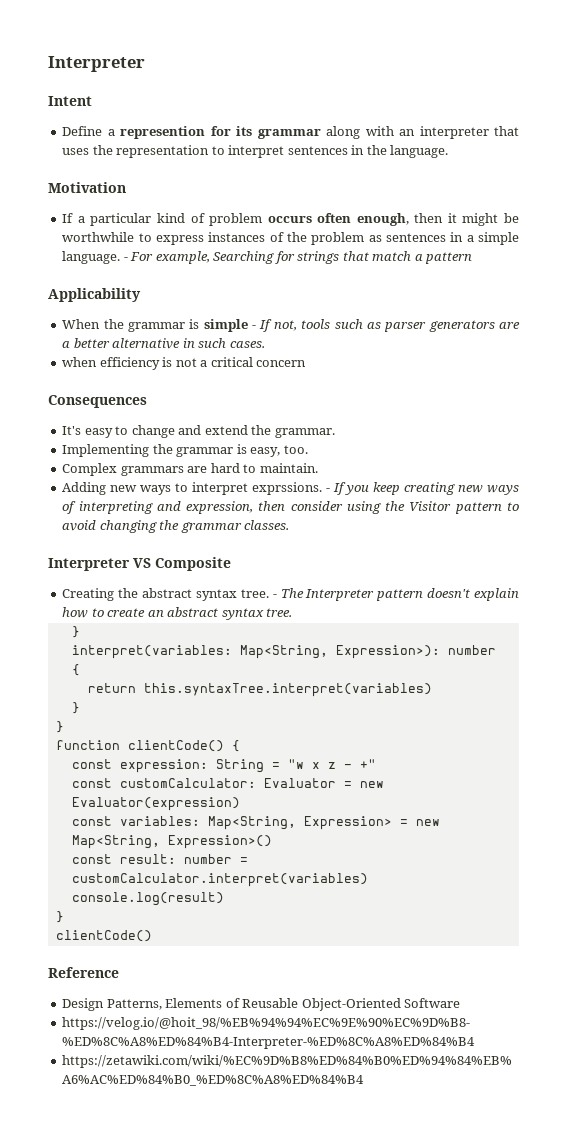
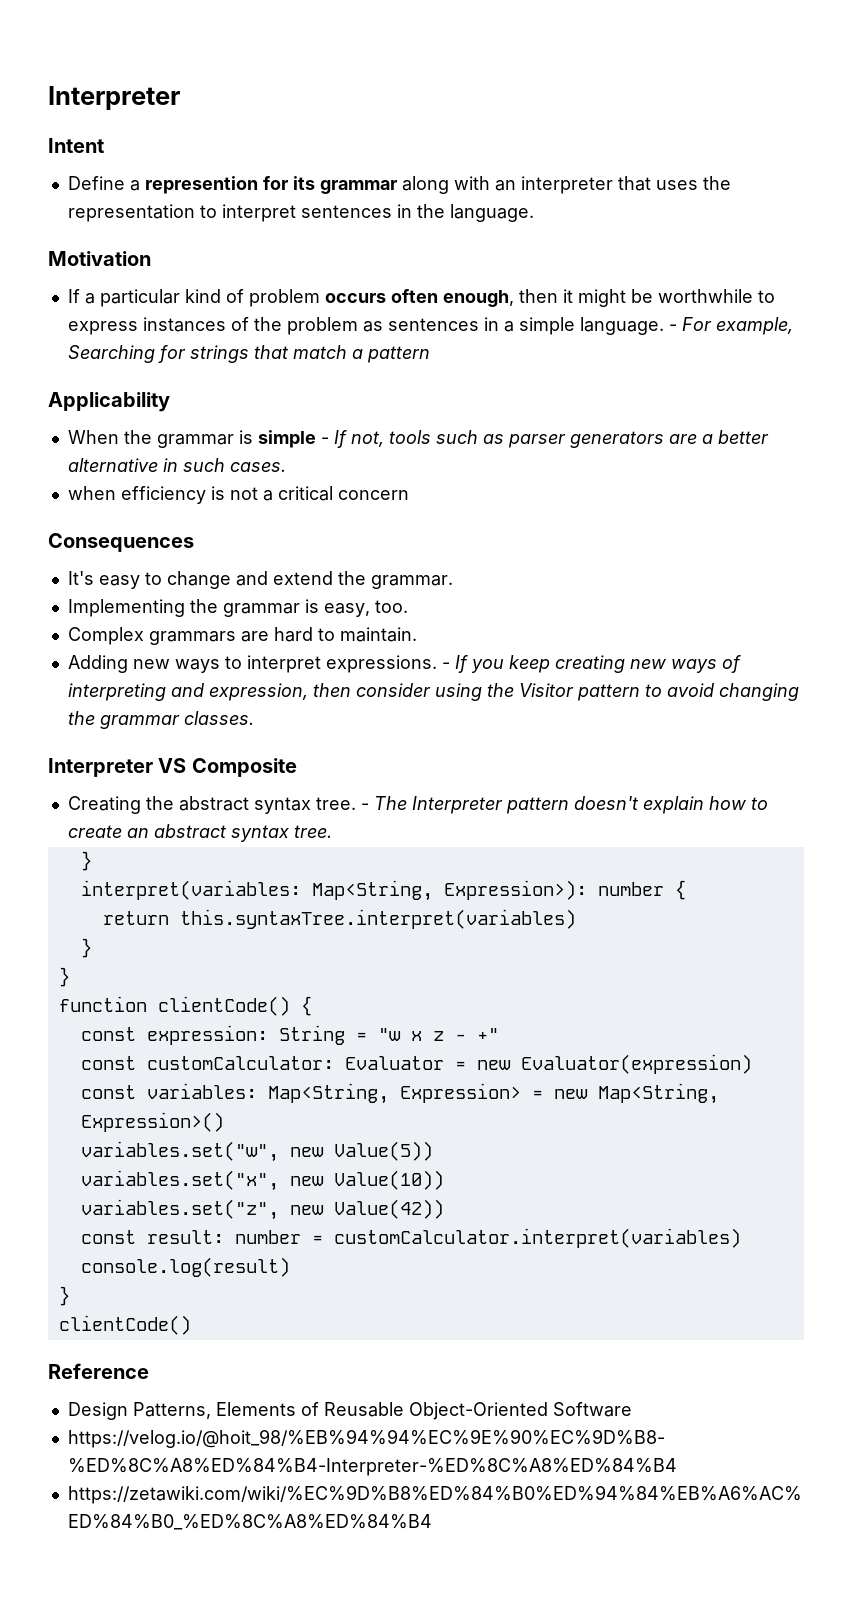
[252,482,323,495] exprssions. -> [325,655,437,673] expressions.
(272, 842) none -> [80,1141,433,1162] [80,1170,444,1191] [80,1199,444,1220] // variables.set("w", new Value(5)) // variables.set("x", new Value(10)) // variables.set("z", new Value(42))

